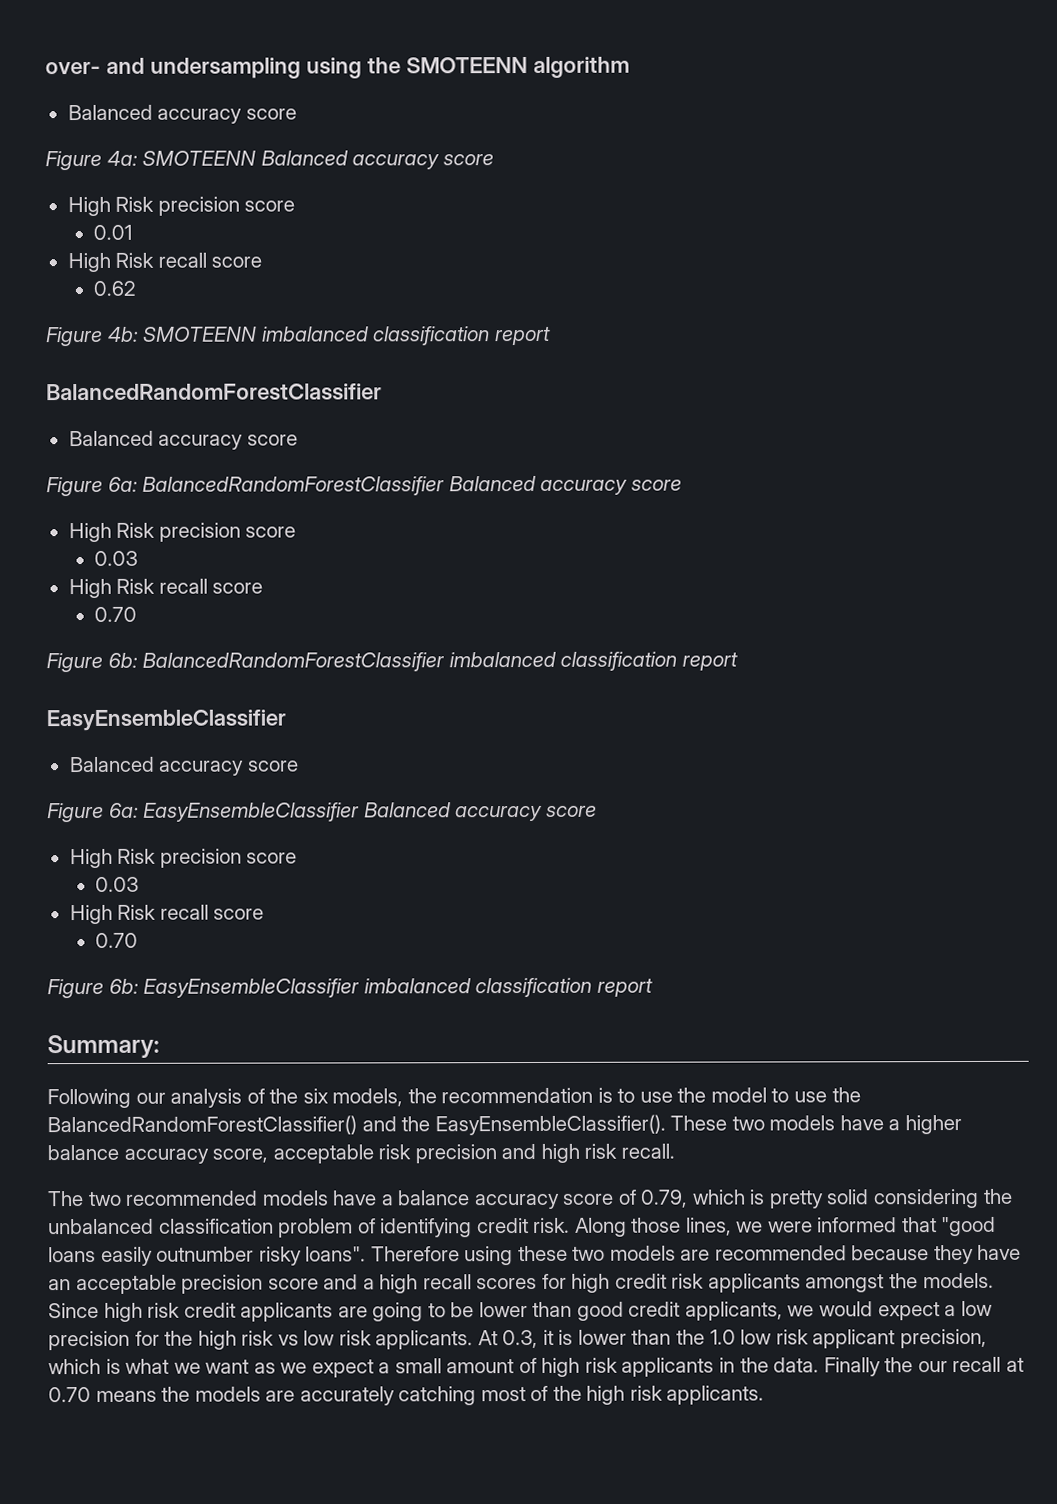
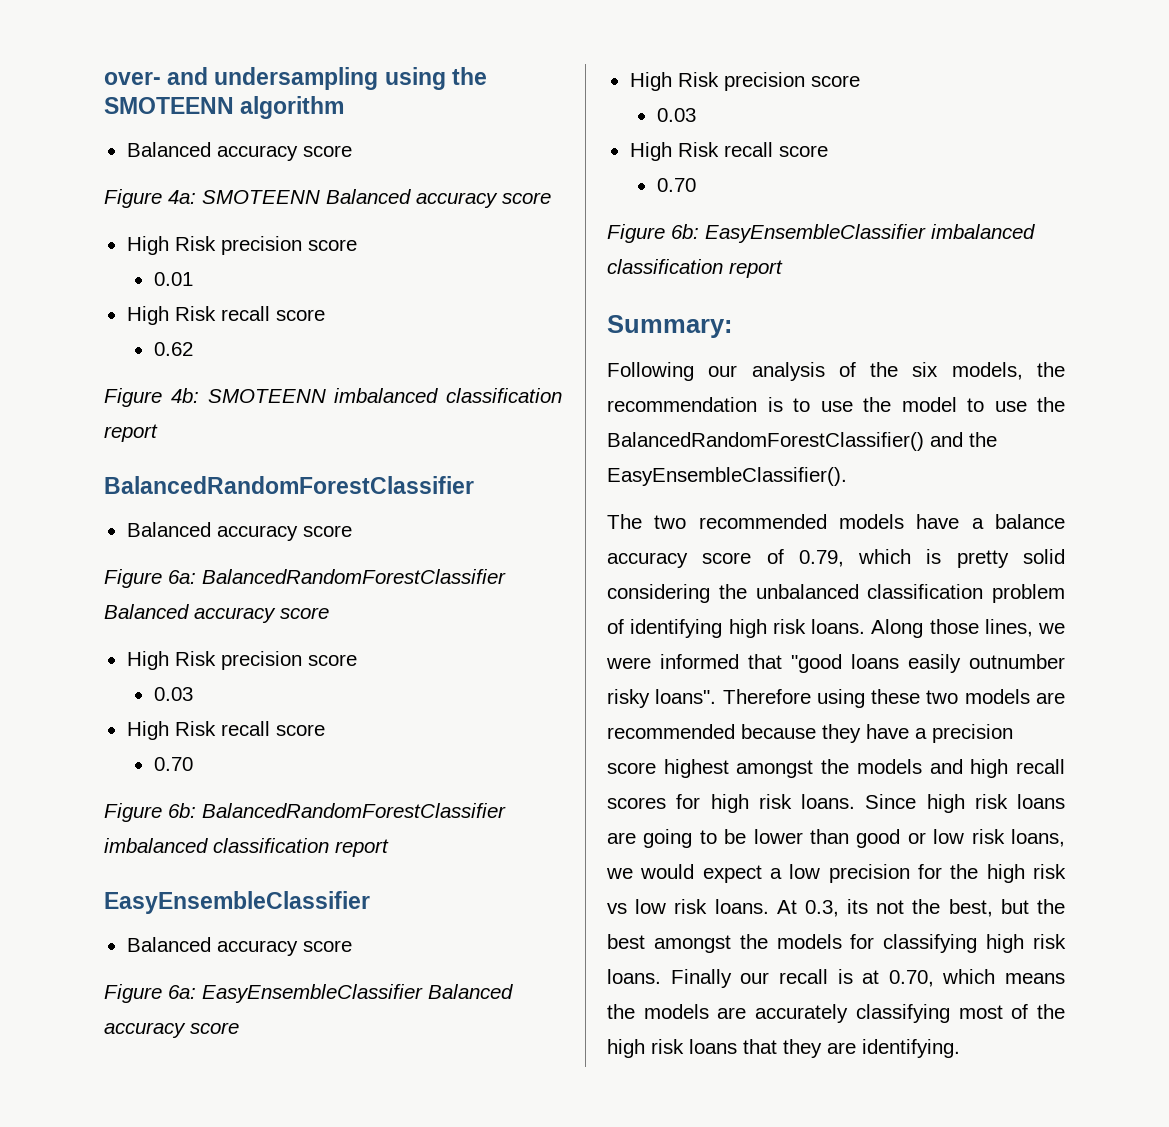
[670,1115,962,1135] [47,1143,675,1164] These two models have a higher balance accuracy score, acceptable risk precision and high risk recall. -> (847, 476) none
[476,1217,571,1234] credit risk. -> [728,619,865,638] high risk loans.
[48,1274,375,1295] an acceptable precision score and a -> [915,724,1013,743] [607,759,963,778] a precision score highest amongst the models and
[614,1272,994,1293] credit risk applicants amongst the models. -> [758,794,855,809] risk loans.
[183,1302,334,1322] credit applicants -> [1017,794,1065,809] loans
[628,1301,783,1321] credit applicants, -> [907,829,1065,847] or low risk loans,
[375,1330,474,1350] applicants. -> [714,899,769,914] loans.
[542,1328,987,1349] [48,1356,1024,1378] [48,1386,91,1403] it is lower than the 1.0 low risk applicant precision, which is what we want as we expect a small amount of high risk applicants in the data. Finally the our recall at 0.70 -> [847,899,1065,917] [607,934,1066,953] [607,969,996,988] its not the best, but the best amongst the models for classifying high risk loans. Finally our recall is at 0.70, which
[398,1386,477,1406] catching -> [855,1004,950,1023] classifying
[666,1385,765,1405] applicants. -> [689,1039,960,1058] loans that they are identifying.

